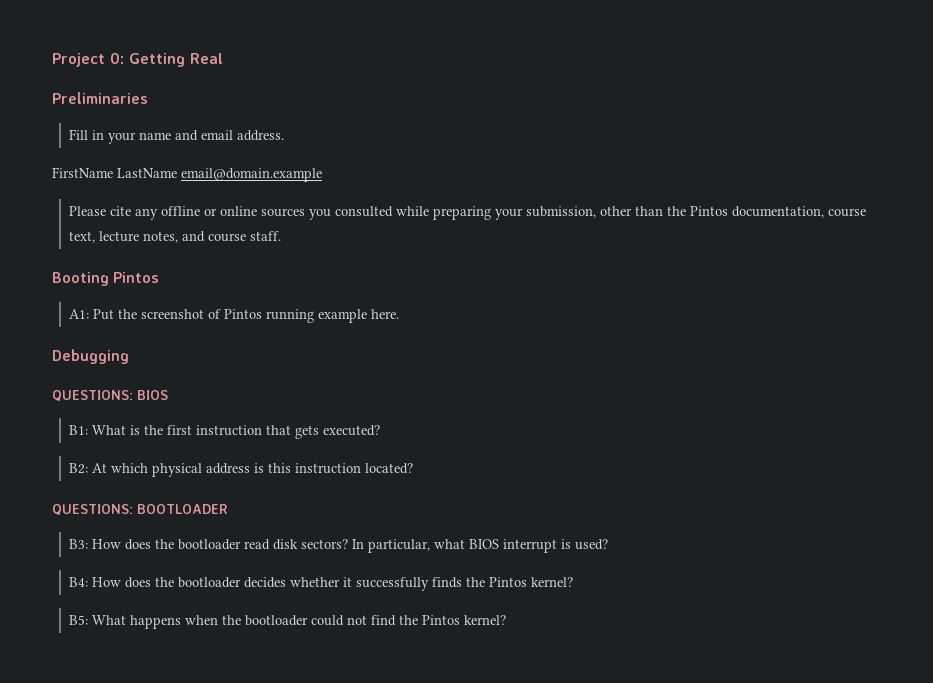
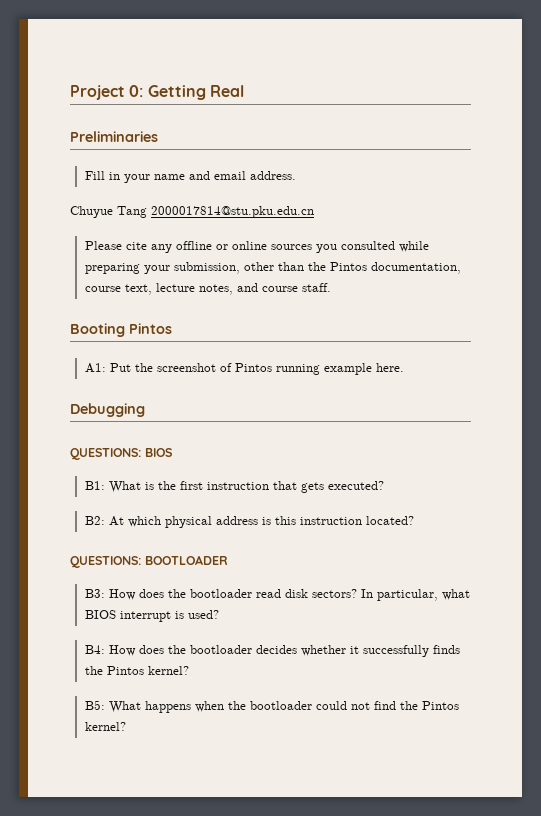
[52,167,322,182] FirstName LastName email@domain.example -> [70,206,314,218] Chuyue Tang 2000017814@stu.pku.edu.cn

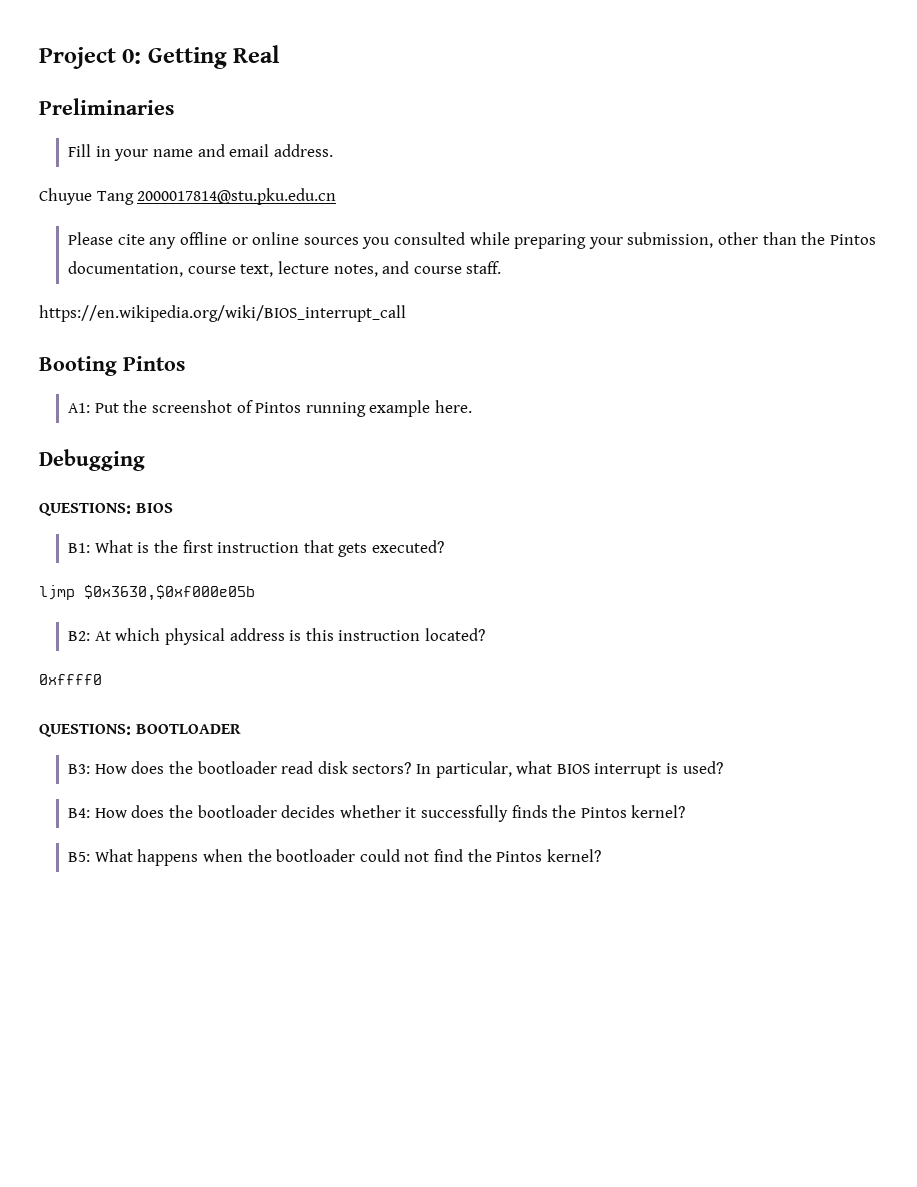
(331, 287) none -> [39,305,406,322] // https://en.wikipedia.org/wiki/BIOS_interrupt_call
(384, 485) none -> [39,585,255,601] // ljmp $0x3630,$0xf000e05b
(414, 520) none -> [39,674,102,685] // 0xffff0

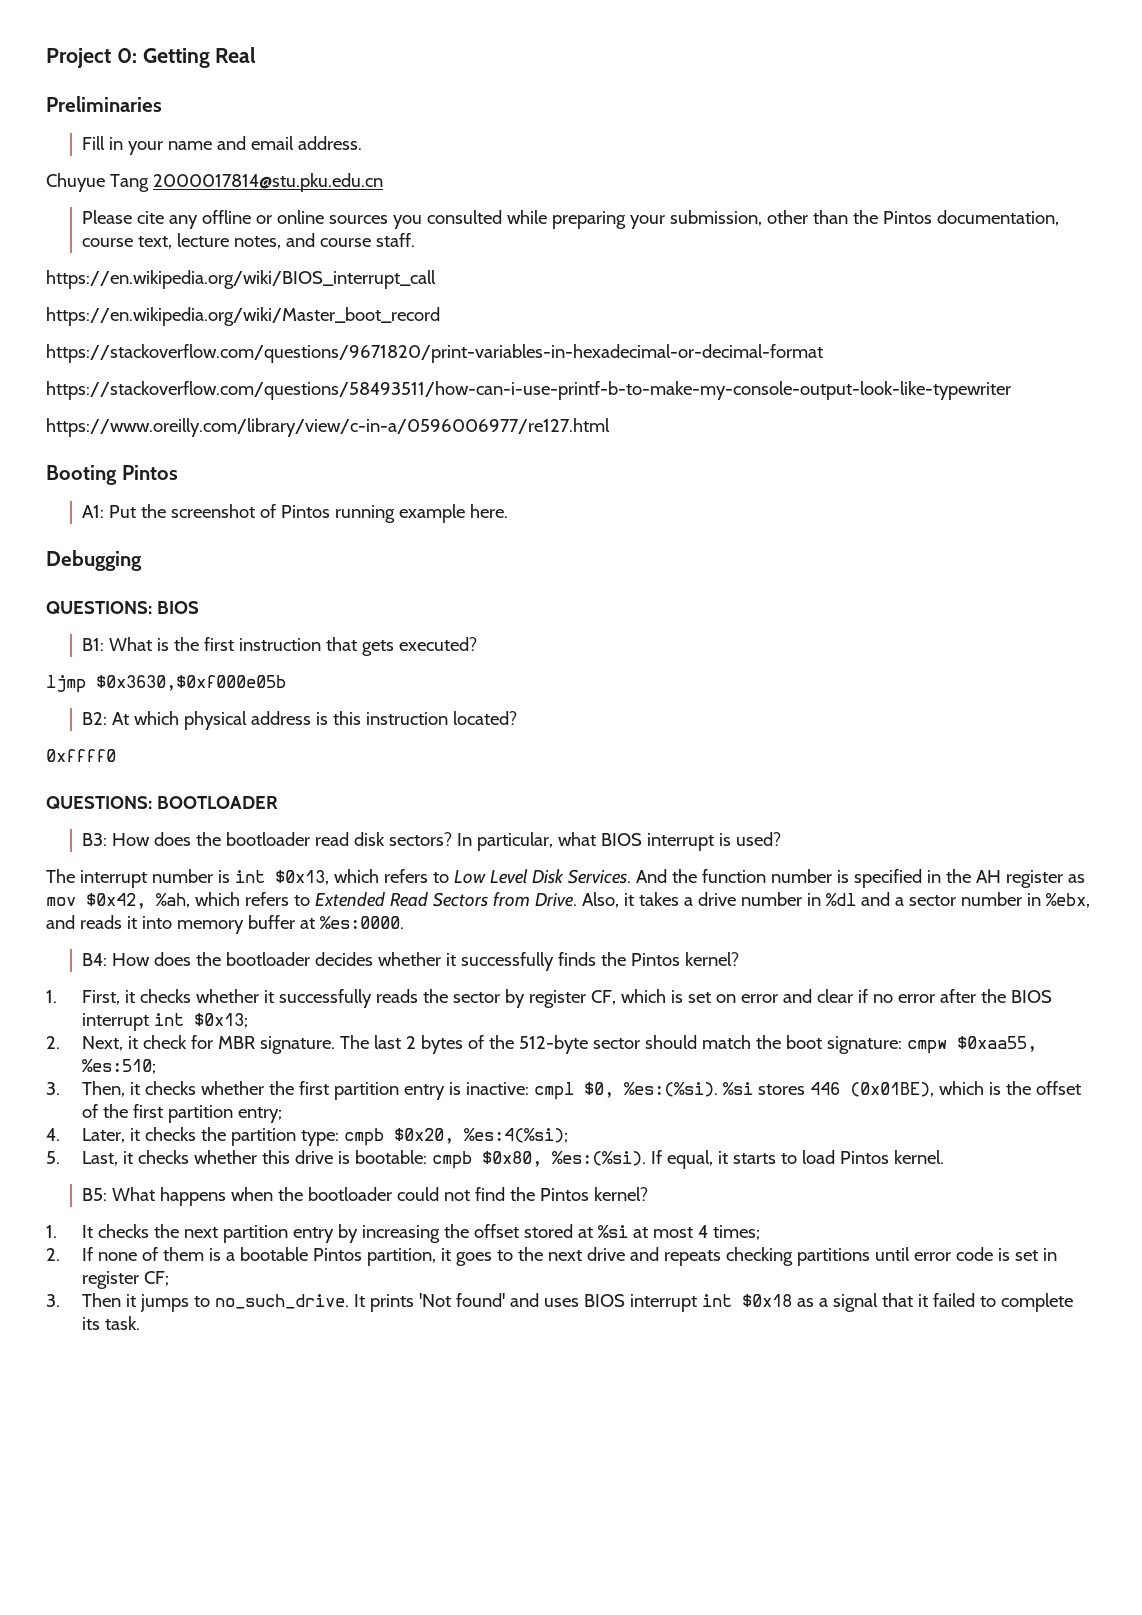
(406, 313) none -> [46,307,440,326] [46,344,823,363] [46,381,1011,400] [46,418,610,437] // https://en.wikipedia.org/wiki/Master_boot_record // https://stackoverflow.com/questions/9671820/print-variables-in-hexadecimal-or-decimal-format // https://stackoverflow.com/questions/58493511/how-can-i-use-printf-b-to-make-my-console-output-look-like-typewriter // https://www.oreilly.com/library/view/c-in-a/0596006977/re127.html
(723, 767) none -> [46,869,1085,888] [46,892,1090,909] [46,915,404,934] // The interrupt number is int $0x13, which refers to Low Level Disk Services. And the function number is specified in the AH register as mov $0x42, %ah, which refers to Extended Read Sectors from Drive. Also, it takes a drive number in %dl and a sector number in %ebx, and reads it into memory buffer at %es:0000.
(686, 811) none -> [46,989,1053,1008] [82,1013,249,1031] [46,1035,1038,1054] [82,1059,157,1074] [46,1081,1082,1100] [82,1104,283,1123] [46,1127,569,1146] [46,1150,945,1169] // 1. First, it checks whether it successfully reads the sector by register CF, which is set on error and clear if no error after the BIOS interrupt int $0x13; // 2. Next, it check for MBR signature. The last 2 bytes of the 512-byte sector should match the boot signature: cmpw $0xaa55, %es:510; // 3. Then, it checks whether the first partition entry is inactive: cmpl $0, %es:(%si). %si stores 446 (0x01BE), which is the offset of the first partition entry; // 4. Later, it checks the partition type: cmpb $0x20, %es:4(%si); // 5. Last, it checks whether this drive is bootable: cmpb $0x80, %es:(%si). If equal, it starts to load Pintos kernel.
(601, 855) none -> [46,1224,761,1243] [46,1247,1058,1266] [82,1271,170,1289] [46,1293,1074,1312] [82,1316,141,1330] // 1. It checks the next partition entry by increasing the offset stored at %si at most 4 times; // 2. If none of them is a bootable Pintos partition, it goes to the next drive and repeats checking partitions until error code is set in register CF; // 3. Then it jumps to no_such_drive. It prints 'Not found' and uses BIOS interrupt int $0x18 as a signal that it failed to complete its task.

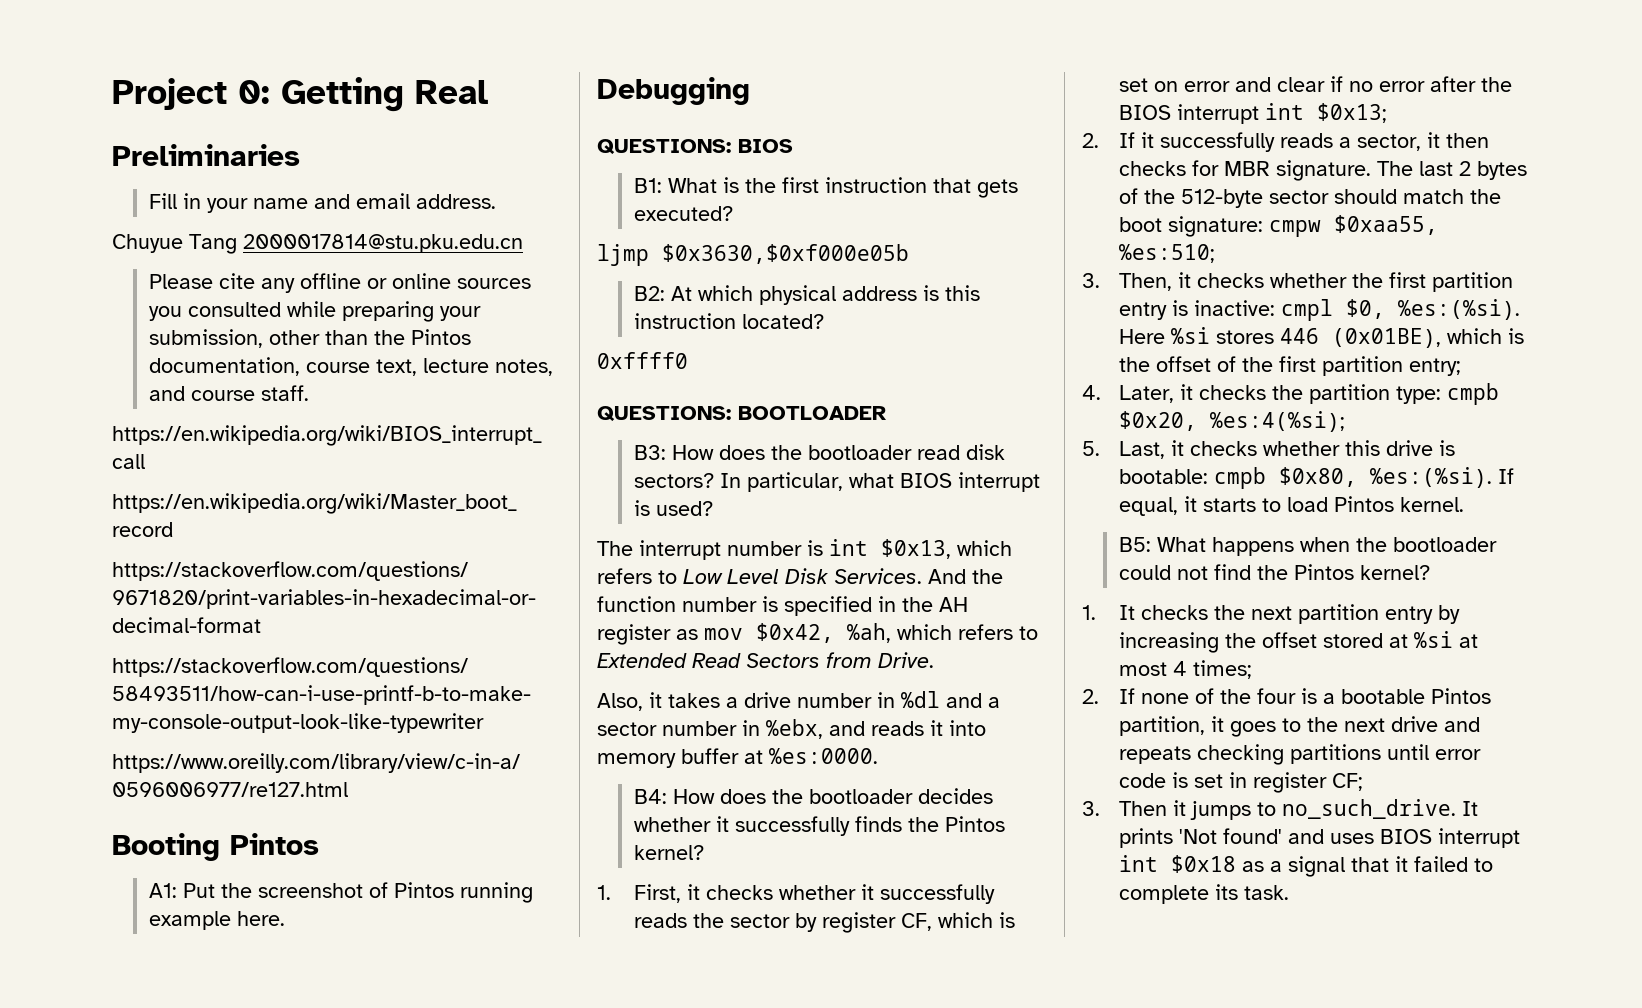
(577, 900) none -> (934, 660) //
[82,1035,188,1051] Next, it check -> [1118,132,1489,152] [1118,161,1186,176] If it successfully reads a sector, it then checks
(719, 1089) none -> [1118,329,1165,344] Here
[163,1247,205,1261] them -> [1219,688,1296,704] the four

